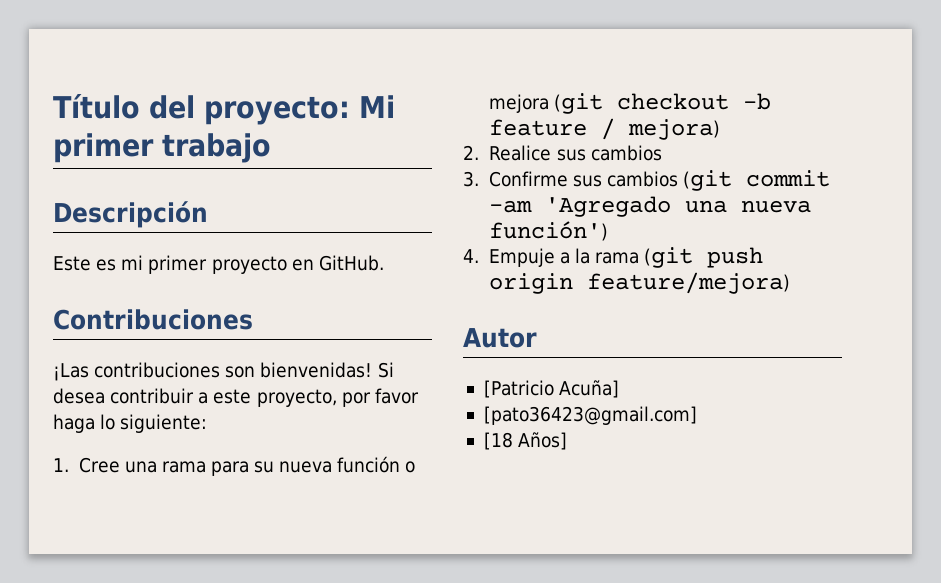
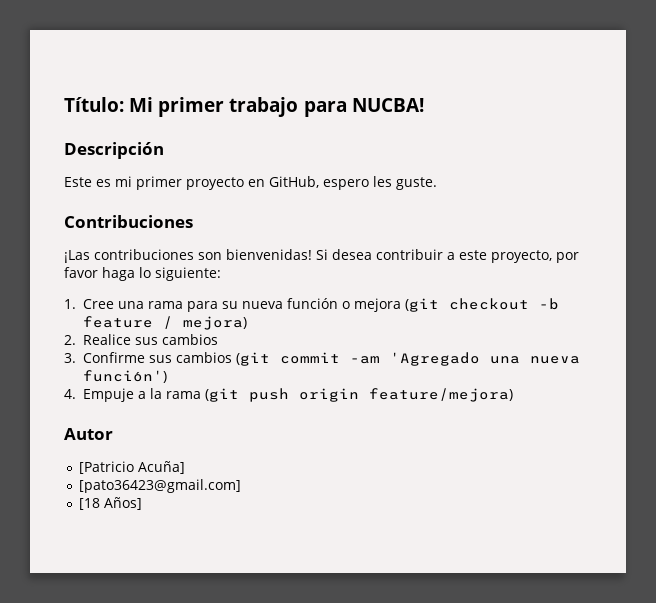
[53,94,350,125] Título del proyecto: -> [64,97,124,112] Título:
(271, 148) none -> [303,98,424,117] para NUCBA!
[318,255,384,271] GitHub. -> [269,176,437,190] GitHub, espero les guste.

